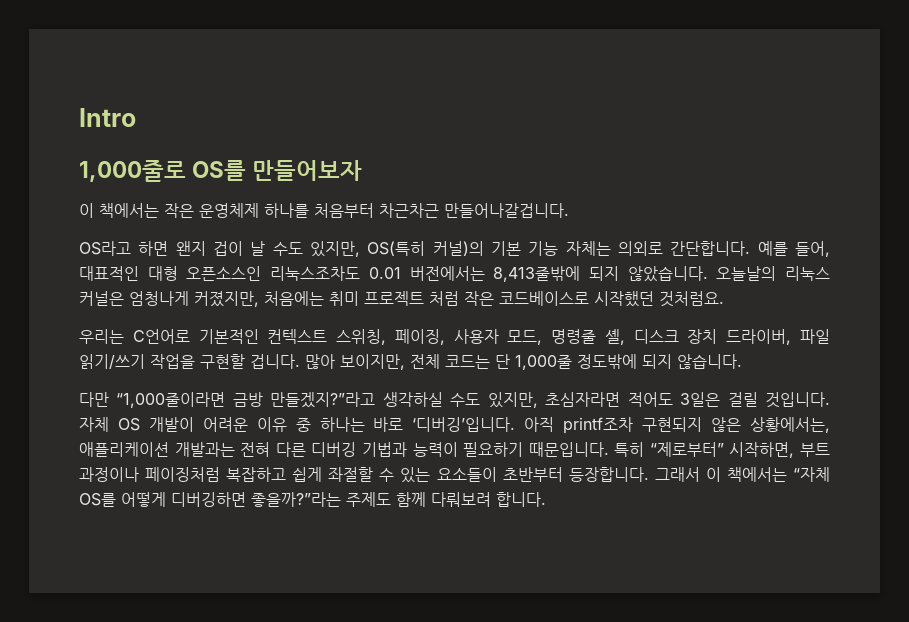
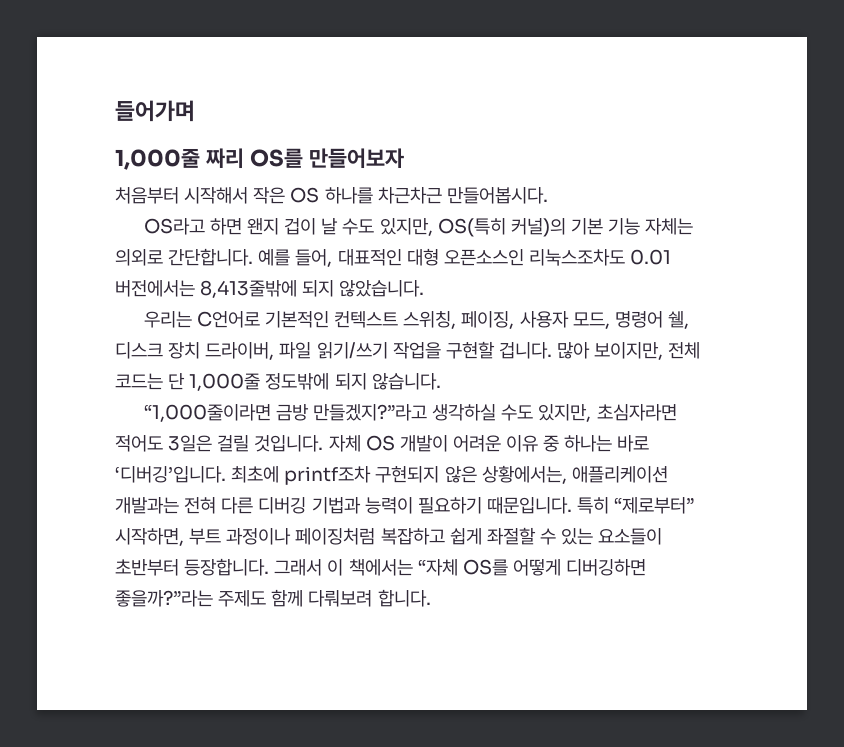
[79,108,136,127] [79,160,186,182] Intro // 1,000줄로 -> [115,100,195,122] [115,148,244,170] 들어가며 // 1,000줄 짜리
[79,203,569,218] 이 책에서는 작은 운영체제 하나를 처음부터 차근차근 만들어나갈겁니다. -> [115,187,548,204] 처음부터 시작해서 작은 OS 하나를 차근차근 만들어봅시다.
[716,266,831,281] [79,291,724,307] 오늘날의 리눅스 커널은 엄청나게 커졌지만, 처음에는 취미 프로젝트 처럼 작은 코드베이스로 시작했던 것처럼요. -> (425, 288) none
[551,329,625,345] 명령줄 셸, -> [614,311,690,329] 명령어 쉘,
[79,392,109,407] 다만 -> (441, 381) none
[524,417,555,432] 아직 -> [231,466,280,483] 최초에

